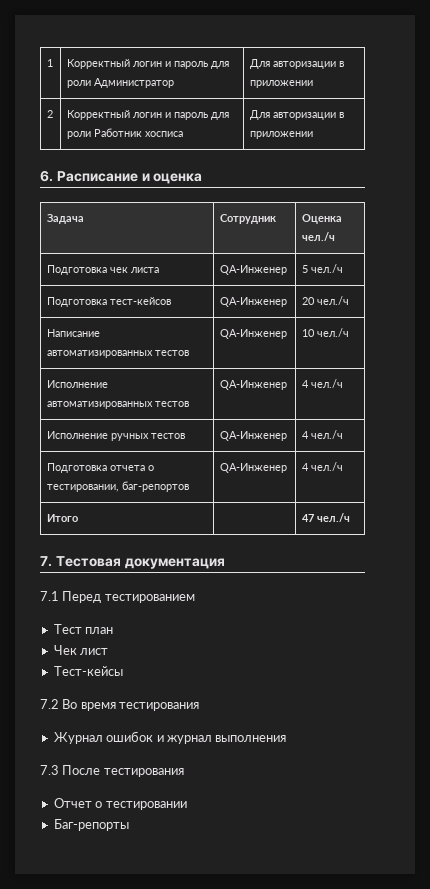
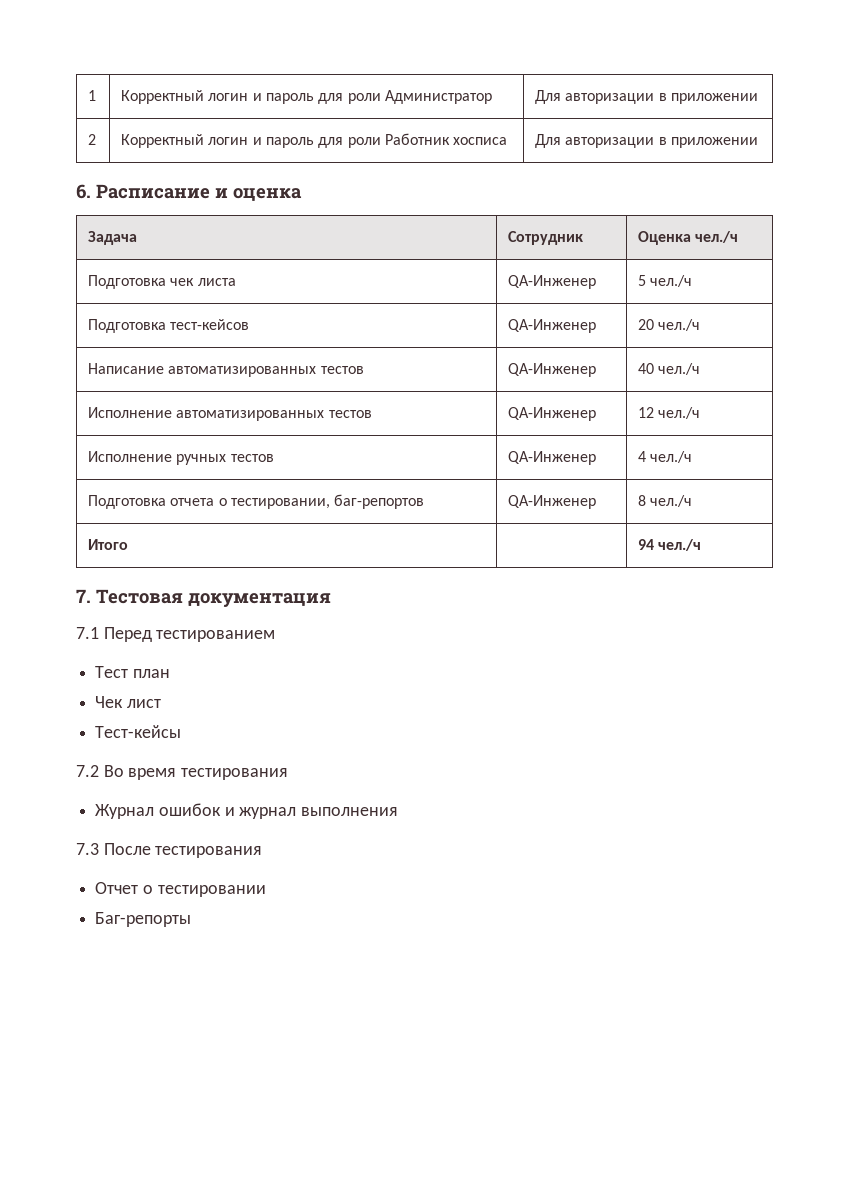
[301,329,315,337] 10 -> [638,363,655,374] 40
[301,380,309,388] 4 -> [638,407,655,418] 12
[301,463,309,471] 4 -> [638,495,647,506] 8
[301,514,314,522] 47 -> [638,539,655,550] 94

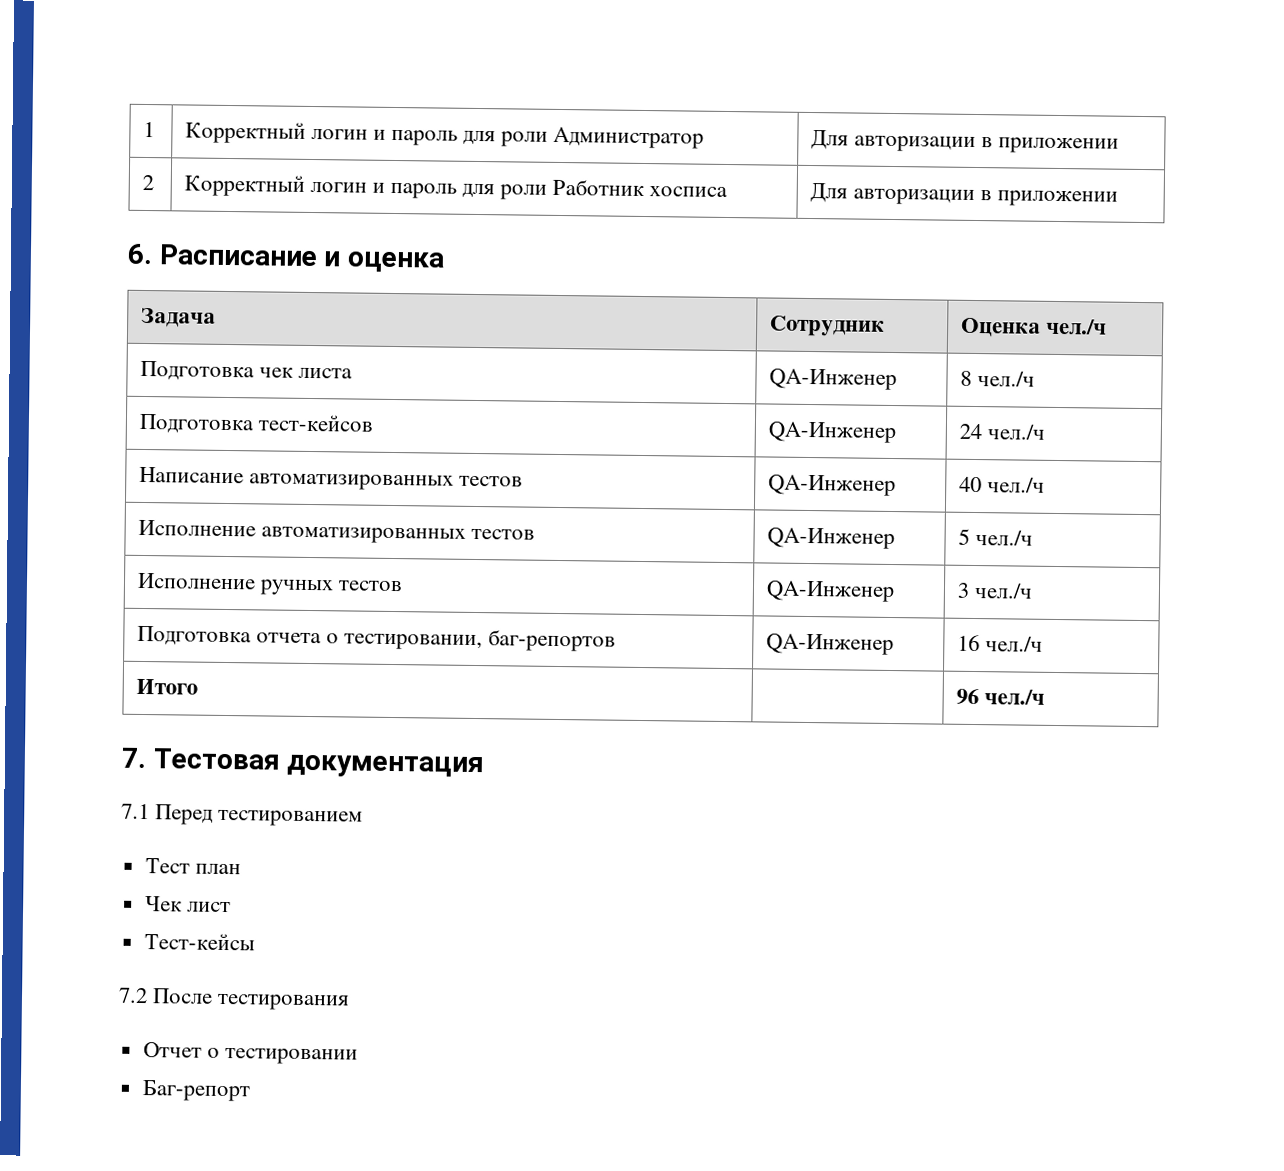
[638,275,647,286] 5 -> [959,370,972,386] 8
[638,319,655,330] 20 -> [958,423,982,440] 24
[638,407,655,418] 12 -> [957,528,970,545] 5
[638,451,647,462] 4 -> [956,582,970,598] 3
[638,495,647,506] 8 -> [956,634,980,652] 16
[638,539,655,550] 94 -> [955,688,979,705] 96
[103,765,289,780] [95,803,399,819] [76,843,99,855] Во время тестирования // Журнал ошибок и журнал выполнения // 7.3 -> (148, 995) none
[95,912,192,927] Баг-репорты -> [141,1080,251,1102] Баг-репорт

